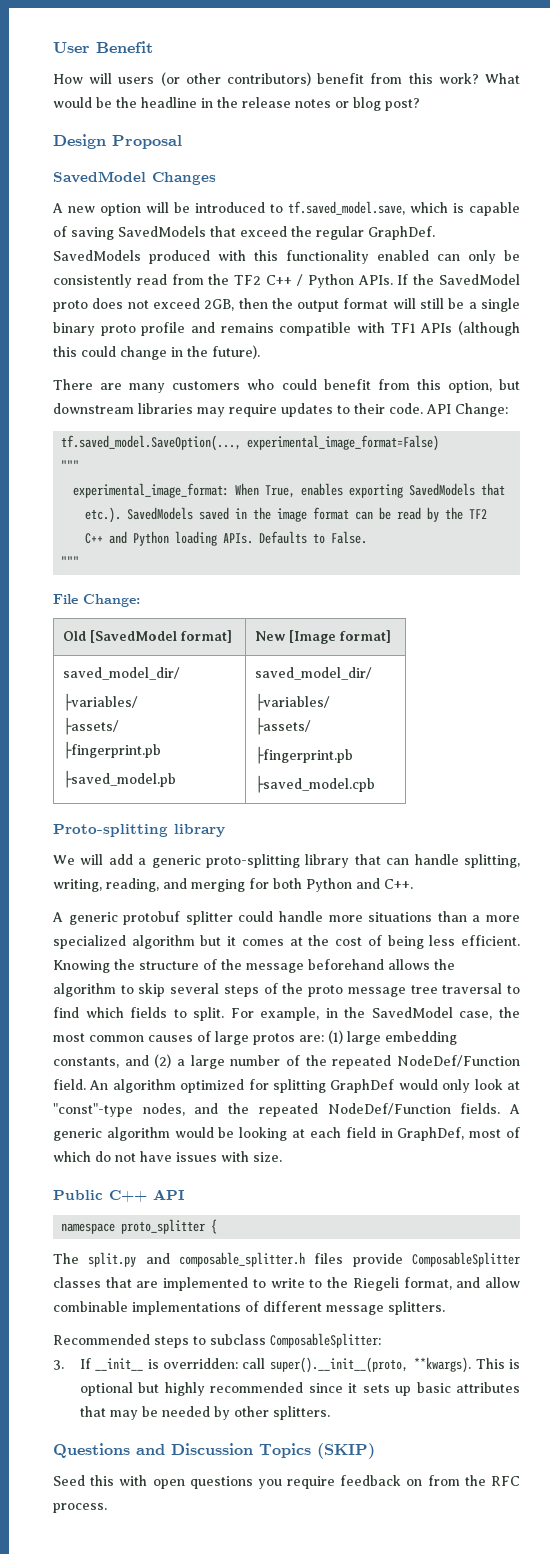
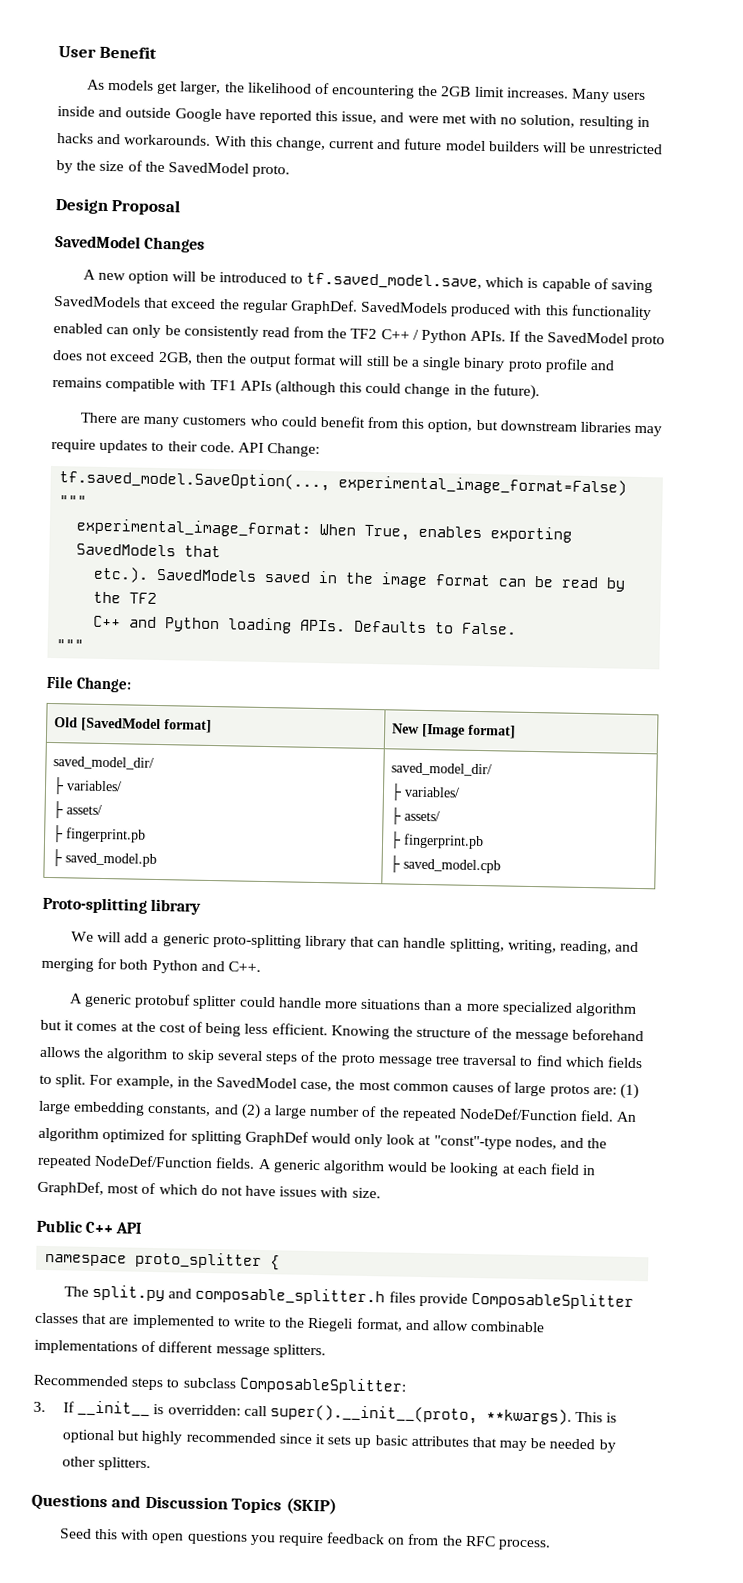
[53,72,520,86] [53,97,420,111] How will users (or other contributors) benefit from this work? What would be the headline in the release notes or blog post? -> [86,79,647,103] [57,106,650,130] [57,133,664,155] [56,160,291,178] As models get larger, the likelihood of encountering the 2GB limit increases. Many users inside and outside Google have reported this issue, and were met with no solution, resulting in hacks and workarounds. With this change, current and future model builders will be unrestricted by the size of the SavedModel proto.
[63,693,139,711] [63,717,120,735] [63,741,162,759] [63,770,177,788] [255,667,373,680] [255,693,331,711] [255,717,312,735] [255,746,354,764] [255,775,376,793] ├variables/ // ├assets/ // ├fingerprint.pb // ├saved_model.pb | saved_model_dir/ // ├variables/ // ├assets/ // ├fingerprint.pb // ├saved_model.cpb -> [51,777,122,795] [51,801,102,819] [51,825,146,843] [50,849,157,867] [390,762,492,777] [389,783,460,801] [389,807,440,825] [388,831,484,850] [388,855,501,874] ├ variables/ // ├ assets/ // ├ fingerprint.pb // ├ saved_model.pb | saved_model_dir/ // ├ variables/ // ├ assets/ // ├ fingerprint.pb // ├ saved_model.cpb

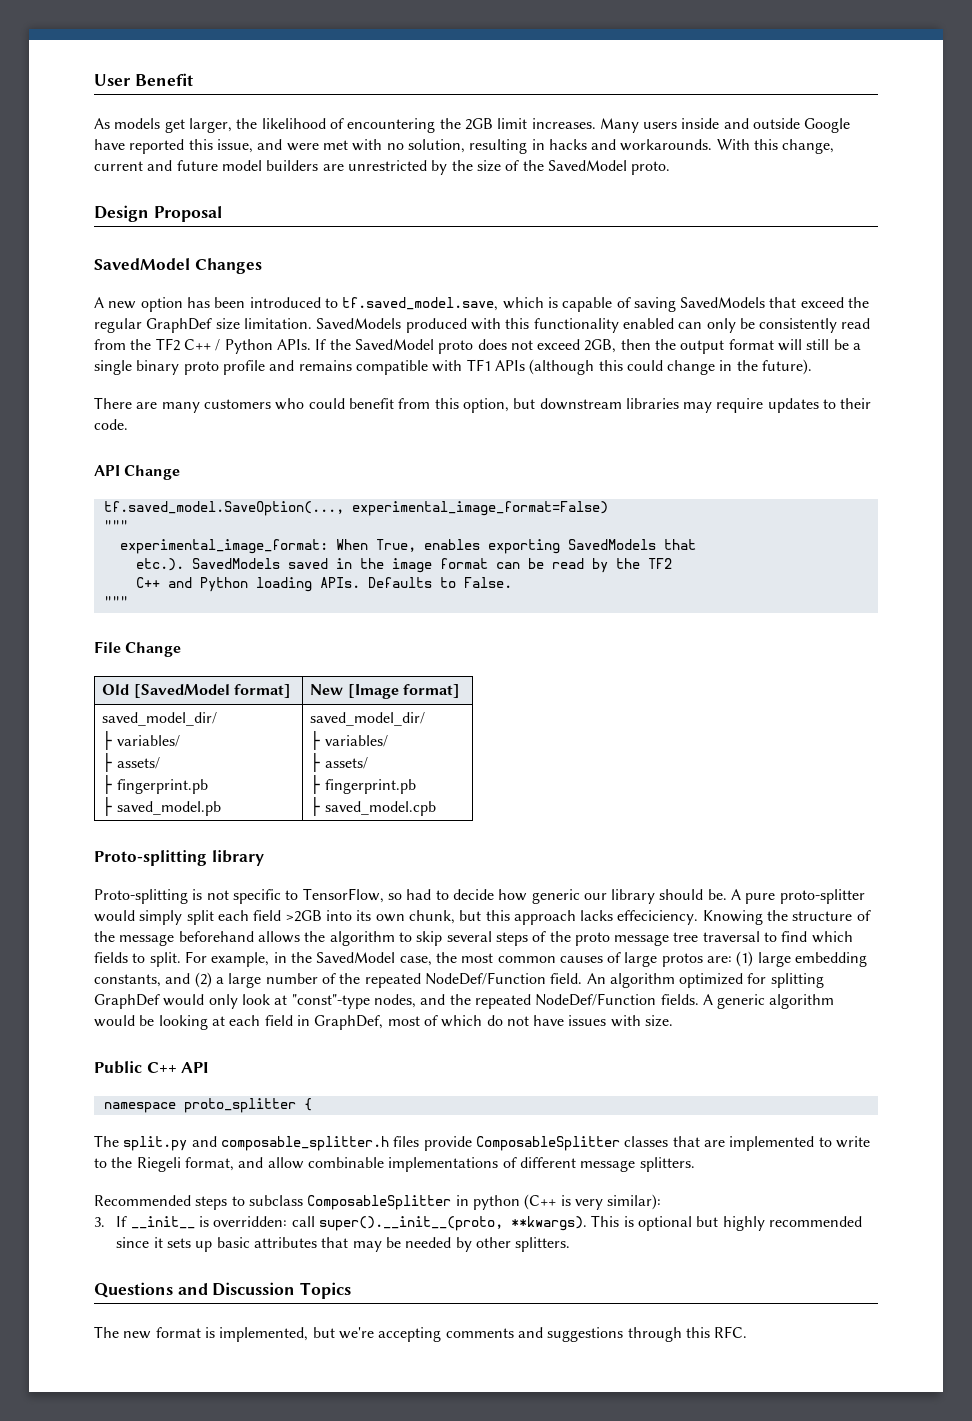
[542,142,587,153] will be -> [322,164,344,171] are
[172,271,216,282] will be -> [186,297,246,308] has been
[289,299,358,315] GraphDef. -> [146,318,312,333] GraphDef size limitation.
[237,442,321,457] API Change: -> [94,465,181,480] // API Change
[76,676,133,693] Change: -> [125,642,182,657] Change
[70,931,640,955] [41,957,261,974] [68,993,638,1017] [40,1019,328,1037] We will add a generic proto-splitting library that can handle splitting, writing, reading, and merging for both Python and C++. // A generic protobuf splitter could handle more situations than a more specialized algorithm but it comes at the cost of being less efficient. -> [94,888,865,904] [94,910,699,925] Proto-splitting is not specific to TensorFlow, so had to decide how generic our library should be. A pure proto-splitter would simply split each field >2GB into its own chunk, but this approach lacks effeciciency.
[238,1376,407,1395] ComposableSplitter: -> [307,1194,662,1210] ComposableSplitter in python (C++ is very similar):
[285,1497,337,1515] [58,1528,552,1551] (SKIP) // Seed this with open questions you require feedback on from the RFC process. -> [94,1326,748,1342] // The new format is implemented, but we're accepting comments and suggestions through this RFC.

